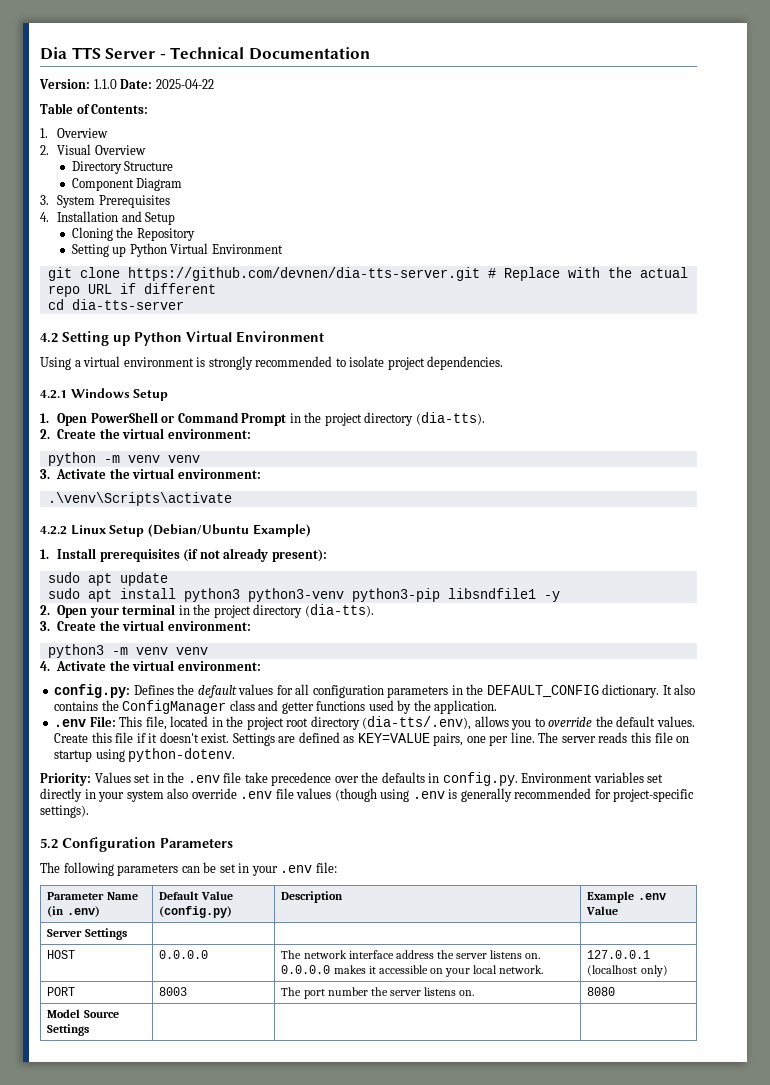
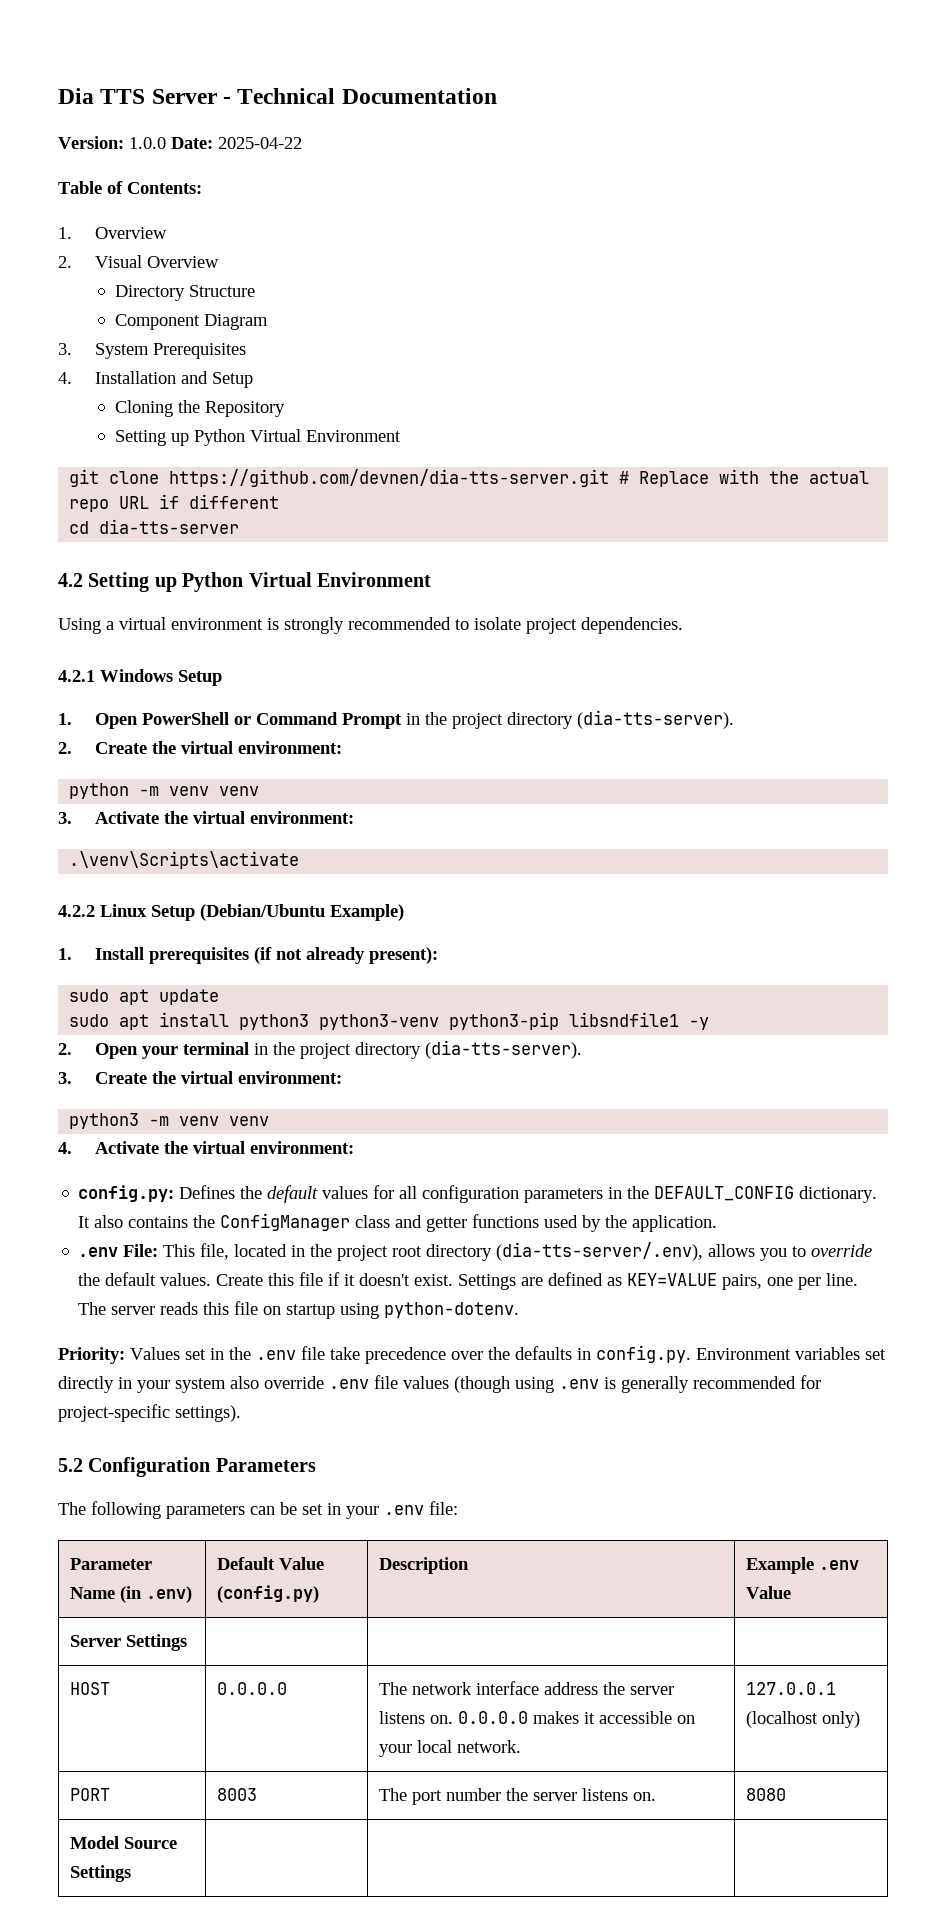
[93,79,117,89] 1.1.0 -> [129,137,166,149] 1.0.0
[415,412,485,425] (dia-tts). -> [576,710,734,729] (dia-tts-server).
[304,604,374,617] (dia-tts). -> [424,1040,582,1059] (dia-tts-server).
[362,716,472,730] (dia-tts/.env), -> [496,1242,704,1261] (dia-tts-server/.env),

